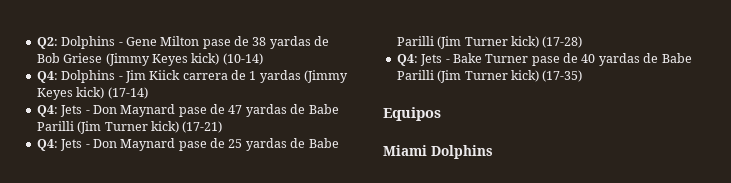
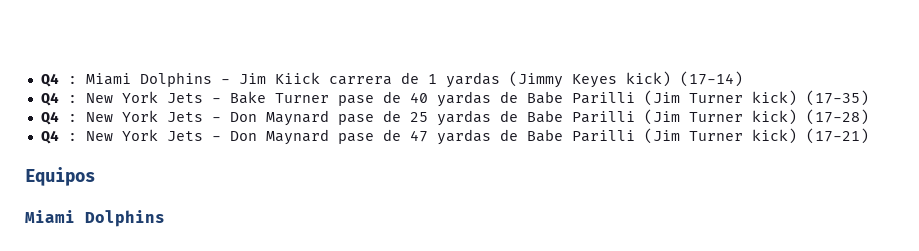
[36,36,330,49] [36,53,263,66] [36,71,58,83] Q2: Dolphins - Gene Milton pase de 38 yardas de Bob Griese (Jimmy Keyes kick) (10-14) // Q4: -> [40,73,131,87] Q4 : Miami
[36,105,58,117] Q4: -> [40,90,869,107] [40,109,869,126] [40,129,158,144] Q4 : New York Jets - Bake Turner pase de 40 yardas de Babe Parilli (Jim Turner kick) (17-35) // Q4 : New York Jets - Don Maynard pase de 25 yardas de Babe Parilli (Jim Turner kick) (17-28) // Q4 : New York
[36,138,339,151] [396,36,583,49] [396,53,692,66] [396,70,583,83] // Q4: Jets - Don Maynard pase de 25 yardas de Babe Parilli (Jim Turner kick) (17-28) // Q4: Jets - Bake Turner pase de 40 yardas de Babe Parilli (Jim Turner kick) (17-35) -> (869, 136) none

